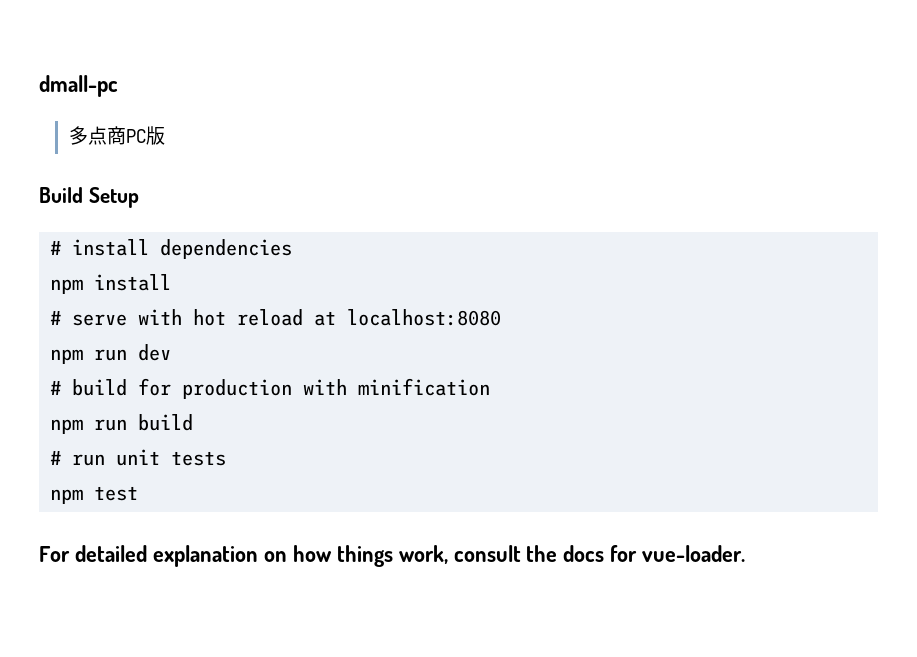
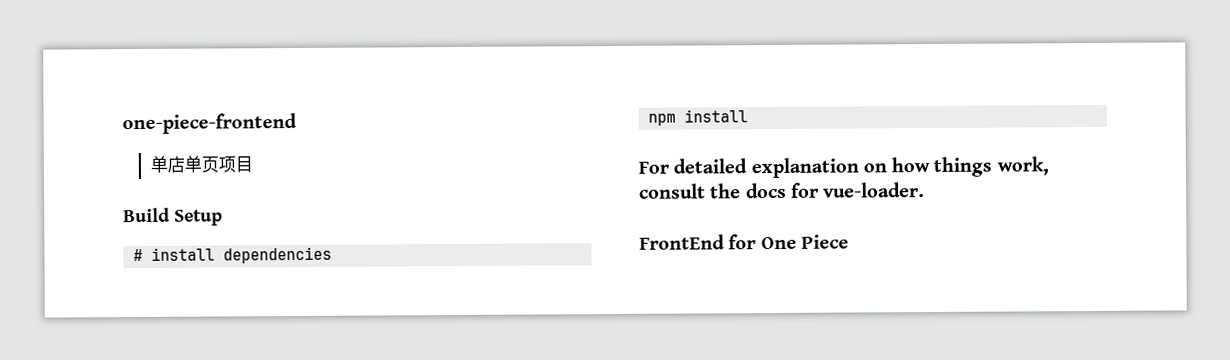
[39,75,118,97] [68,126,165,145] dmall-pc // 多点商PC版 -> [122,112,297,135] [149,155,253,173] one-piece-frontend // 单店单页项目
[50,309,502,326] [50,344,172,364] [50,378,491,399] [50,414,194,434] [50,449,227,466] [50,486,139,504] // # serve with hot reload at localhost:8080 // npm run dev // # build for production with minification // npm run build // # run unit tests // npm test -> (749, 116) none
(746, 553) none -> [639,234,849,250] // FrontEnd for One Piece

